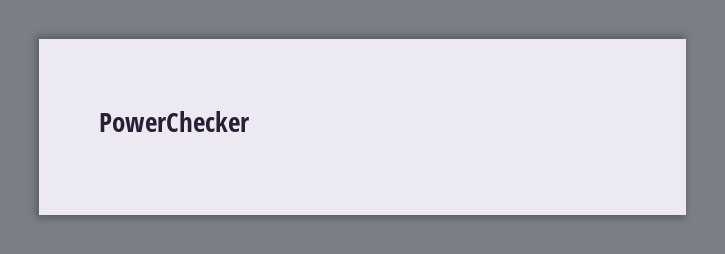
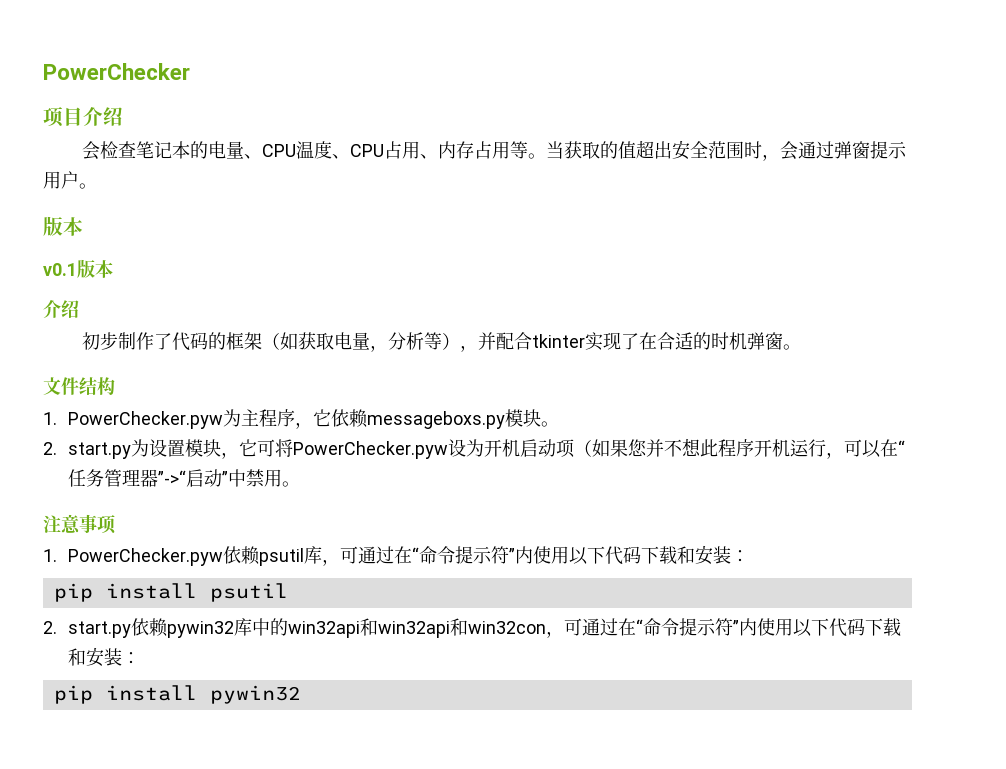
(250, 121) none -> [43,107,123,127] [82,140,908,161] [43,171,97,189] [43,216,83,236] [43,259,113,278] [43,300,79,318] [82,332,802,352] [43,377,115,396] [43,409,560,429] [43,438,906,459] [68,469,301,487] [43,514,116,534] [43,545,750,566] [53,583,288,602] [43,618,902,638] [68,647,141,667] [53,685,301,704] // 项目介绍 // 会检查笔记本的电量、CPU温度、CPU占用、内存占用等。当获取的值超出安全范围时，会通过弹窗提示用户。 // 版本 // v0.1版本 // 介绍 // 初步制作了代码的框架（如获取电量，分析等），并配合tkinter实现了在合适的时机弹窗。 // 文件结构 // 1. PowerChecker.pyw为主程序，它依赖messageboxs.py模块。 // 2. start.py为设置模块，它可将PowerChecker.pyw设为开机启动项（如果您并不想此程序开机运行，可以在“任务管理器”->“启动”中禁用。 // 注意事项 // 1. PowerChecker.pyw依赖psutil库，可通过在“命令提示符”内使用以下代码下载和安装： // pip install psutil // 2. start.py依赖pywin32库中的win32api和win32api和win32con，可通过在“命令提示符”内使用以下代码下载和安装： // pip install pywin32

